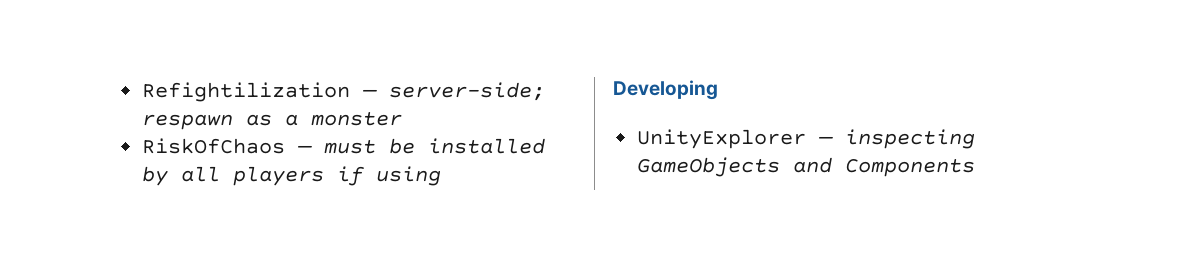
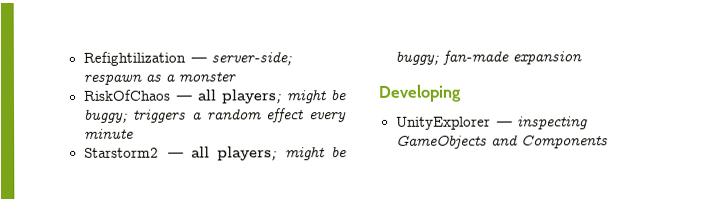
[324,138,546,154] [142,166,442,186] must be installed by all players if using -> [197,89,347,104] [83,108,347,123] [83,128,134,139] [83,146,347,161] [394,50,582,65] all players; might be buggy; triggers a random effect every minute // Starstorm2 — all players; might be buggy; fan-made expansion

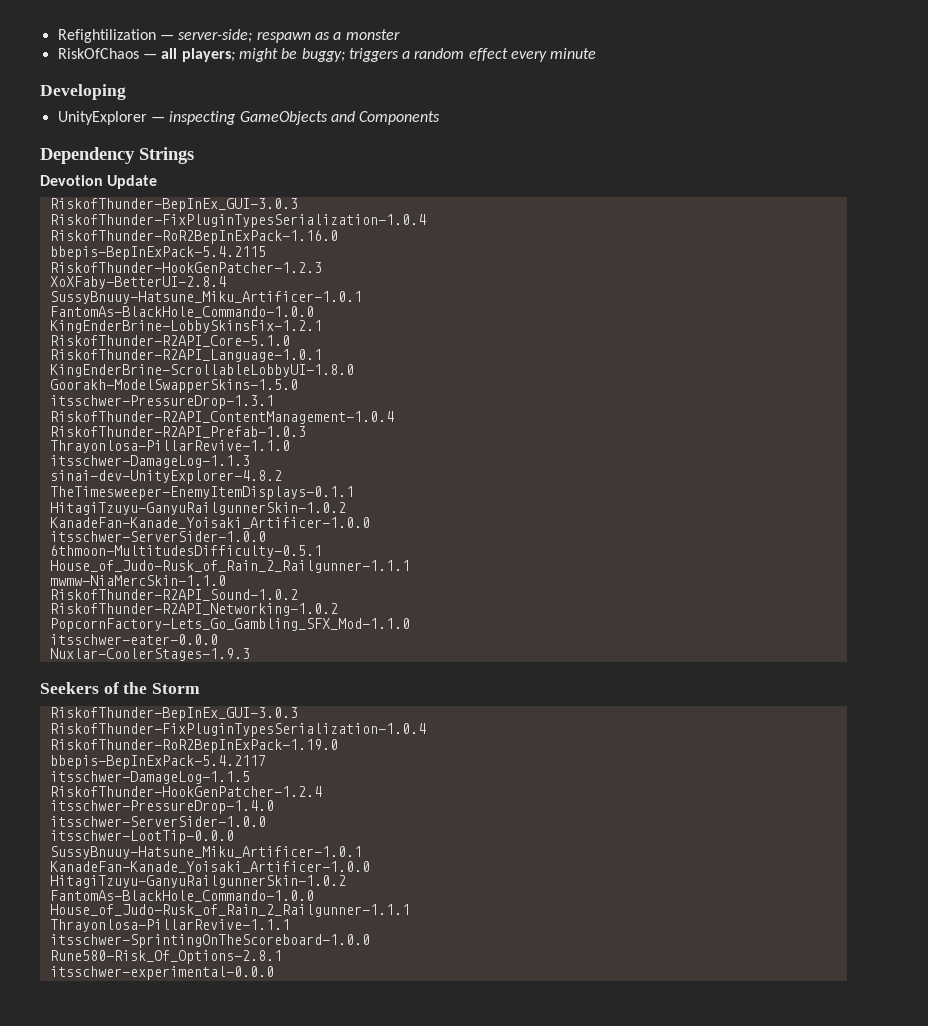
[83,146,347,161] [394,50,582,65] // Starstorm2 — all players; might be buggy; fan-made expansion -> (597, 53) none
(608, 142) none -> [40,147,194,164] [40,175,158,189] [49,198,298,212] [49,214,426,228] [49,230,338,244] [49,246,266,260] [49,262,322,273] [49,276,226,289] [49,291,362,304] [49,306,314,318] [49,320,322,333] [49,335,290,347] [49,349,322,362] [49,364,354,377] [49,379,298,393] [49,395,274,409] [49,411,394,424] [49,426,306,438] [49,440,290,453] [49,455,250,468] [49,470,282,484] [49,486,354,500] [49,502,346,515] [49,517,370,529] [49,531,266,542] [49,545,322,558] [49,560,410,573] [49,575,226,586] [49,589,298,601] [49,603,338,616] [49,618,410,632] [49,634,218,645] [49,648,250,661] [40,682,201,694] [49,707,298,721] [49,723,426,737] [49,739,338,753] [49,755,266,769] [49,771,250,784] [49,786,322,797] [49,800,274,814] [49,816,266,827] [49,830,234,844] [49,846,362,859] [49,861,370,873] [49,875,346,888] [49,890,314,902] [49,904,410,917] [49,919,290,932] [49,934,370,948] [49,950,282,964] [49,966,274,980] // Dependency Strings // Devotion Update // RiskofThunder-BepInEx_GUI-3.0.3 // RiskofThunder-FixPluginTypesSerialization-1.0.4 // RiskofThunder-RoR2BepInExPack-1.16.0 // bbepis-BepInExPack-5.4.2115 // RiskofThunder-HookGenPatcher-1.2.3 // XoXFaby-BetterUI-2.8.4 // SussyBnuuy-Hatsune_Miku_Artificer-1.0.1 // FantomAs-BlackHole_Commando-1.0.0 // KingEnderBrine-LobbySkinsFix-1.2.1 // RiskofThunder-R2API_Core-5.1.0 // RiskofThunder-R2API_Language-1.0.1 // KingEnderBrine-ScrollableLobbyUI-1.8.0 // Goorakh-ModelSwapperSkins-1.5.0 // itsschwer-PressureDrop-1.3.1 // RiskofThunder-R2API_ContentManagement-1.0.4 // RiskofThunder-R2API_Prefab-1.0.3 // Thrayonlosa-PillarRevive-1.1.0 // itsschwer-DamageLog-1.1.3 // sinai-dev-UnityExplorer-4.8.2 // TheTimesweeper-EnemyItemDisplays-0.1.1 // HitagiTzuyu-GanyuRailgunnerSkin-1.0.2 // KanadeFan-Kanade_Yoisaki_Artificer-1.0.0 // itsschwer-ServerSider-1.0.0 // 6thmoon-MultitudesDifficulty-0.5.1 // House_of_Judo-Rusk_of_Rain_2_Railgunner-1.1.1 // mwmw-NiaMercSkin-1.1.0 // RiskofThunder-R2API_Sound-1.0.2 // RiskofThunder-R2API_Networking-1.0.2 // PopcornFactory-Lets_Go_Gambling_SFX_Mod-1.1.0 // itsschwer-eater-0.0.0 // Nuxlar-CoolerStages-1.9.3 // Seekers of the Storm // RiskofThunder-BepInEx_GUI-3.0.3 // RiskofThunder-FixPluginTypesSerialization-1.0.4 // RiskofThunder-RoR2BepInExPack-1.19.0 // bbepis-BepInExPack-5.4.2117 // itsschwer-DamageLog-1.1.5 // RiskofThunder-HookGenPatcher-1.2.4 // itsschwer-PressureDrop-1.4.0 // itsschwer-ServerSider-1.0.0 // itsschwer-LootTip-0.0.0 // SussyBnuuy-Hatsune_Miku_Artificer-1.0.1 // KanadeFan-Kanade_Yoisaki_Artificer-1.0.0 // HitagiTzuyu-GanyuRailgunnerSkin-1.0.2 // FantomAs-BlackHole_Commando-1.0.0 // House_of_Judo-Rusk_of_Rain_2_Railgunner-1.1.1 // Thrayonlosa-PillarRevive-1.1.1 // itsschwer-SprintingOnTheScoreboard-1.0.0 // Rune580-Risk_Of_Options-2.8.1 // itsschwer-experimental-0.0.0

